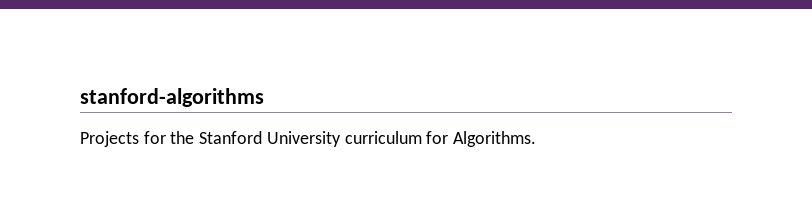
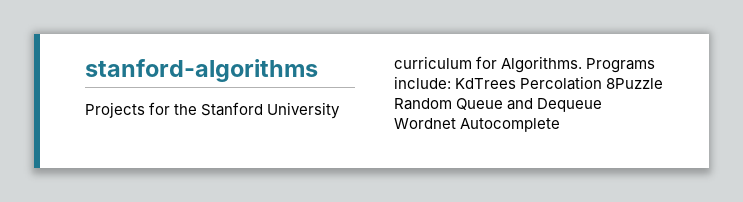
(537, 139) none -> [586,58,656,73] [394,76,664,90] [394,98,603,112] [394,118,561,132] Programs include: KdTrees Percolation 8Puzzle Random Queue and Dequeue Wordnet Autocomplete

